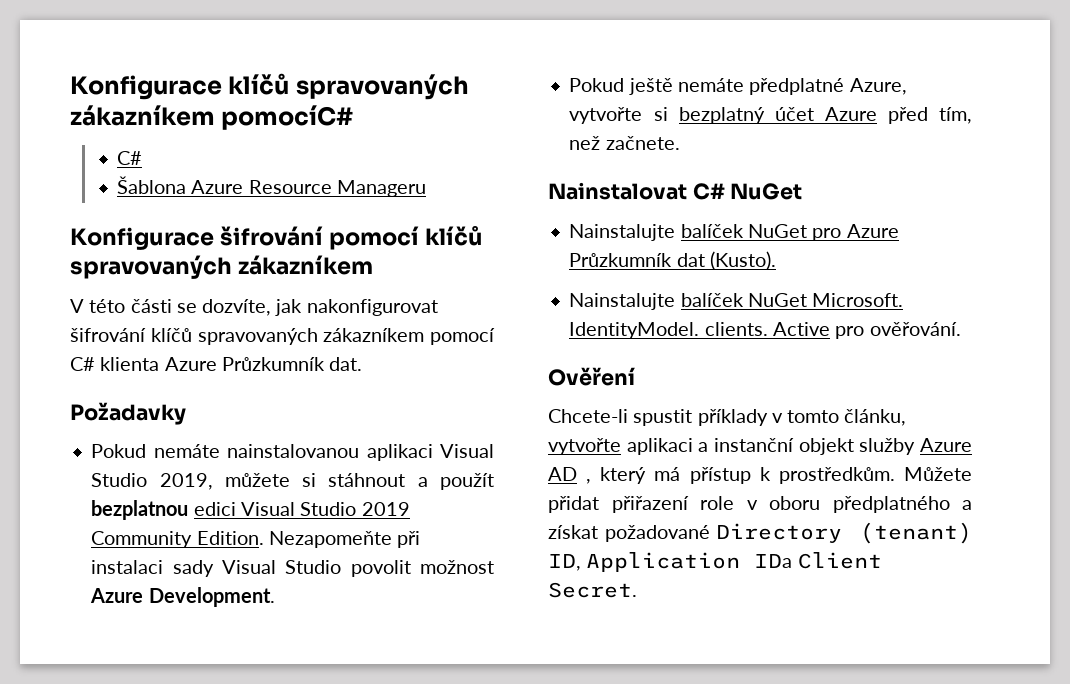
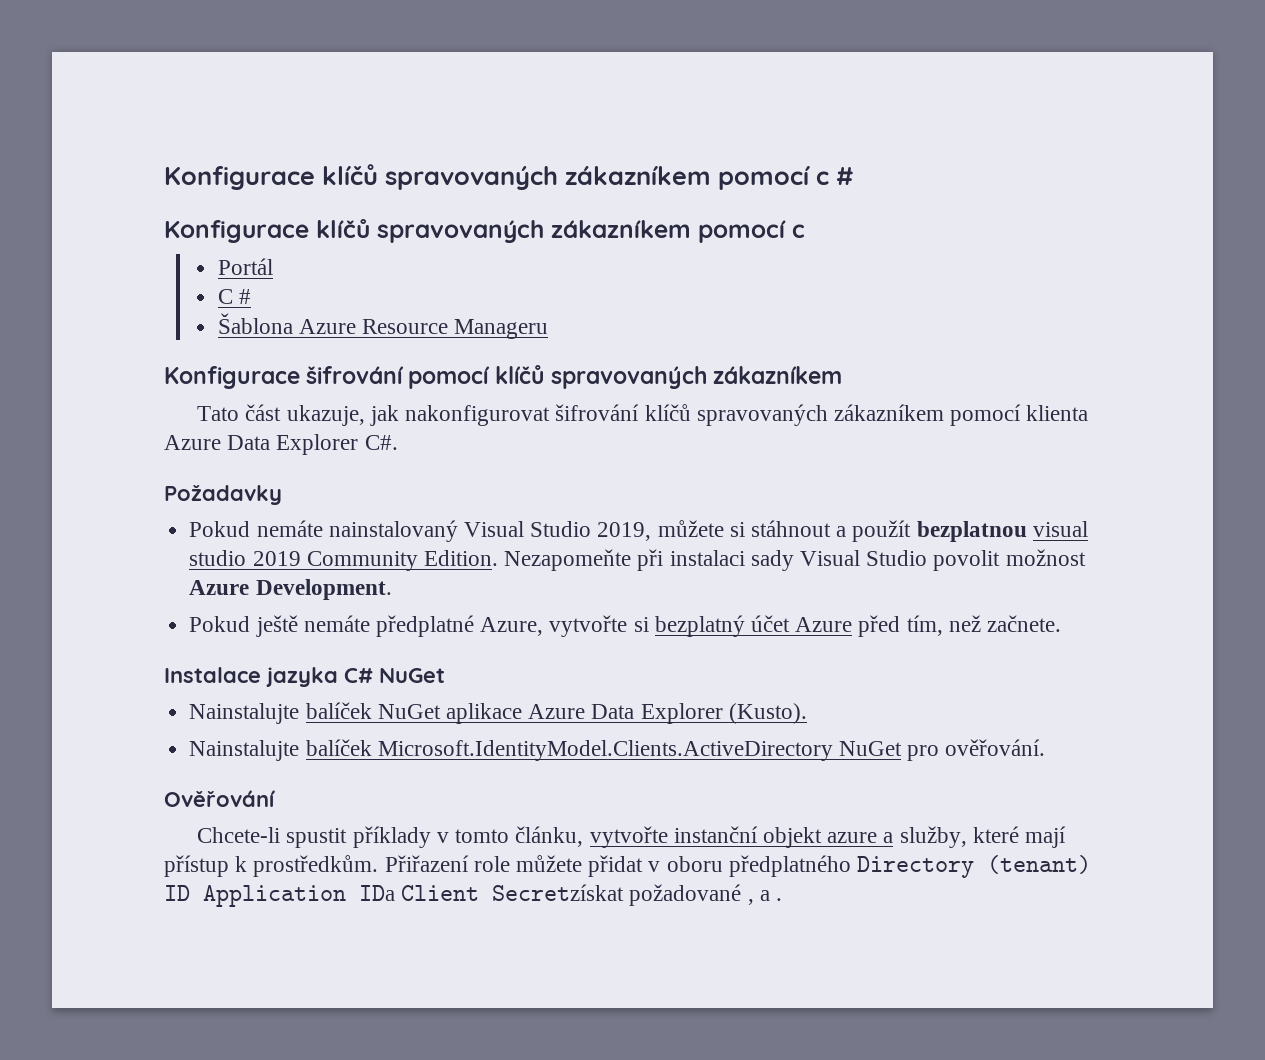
[70,73,469,100] [70,105,354,130] [117,151,143,165] Konfigurace klíčů spravovaných zákazníkem pomocíC# // C# -> [164,164,854,190] [164,219,805,243] [217,258,273,275] [217,289,251,304] Konfigurace klíčů spravovaných zákazníkem pomocí c # // Konfigurace klíčů spravovaných zákazníkem pomocí c // Portál // C #
[70,299,272,316] V této části se dozvíte, -> [197,404,365,426] Tato část ukazuje,
[70,357,95,371] C# -> (1022, 415) none
[221,357,363,371] Průzkumník dat. -> [227,434,398,455] Data Explorer C#.
[227,444,433,461] nainstalovanou aplikaci -> [328,520,458,542] nainstalovaný
[193,502,357,516] edici Visual Studio -> [1032,521,1088,537] [189,550,247,566] visual studio
[548,182,687,200] Nainstalovat -> [164,667,338,687] Instalace jazyka
[812,224,899,241] [569,253,705,267] pro Azure Průzkumník dat -> [445,703,723,724] aplikace Azure Data Explorer
[747,293,904,307] [569,322,830,339] NuGet Microsoft. IdentityModel. clients. Active -> [377,740,902,761] Microsoft.IdentityModel.Clients.ActiveDirectory NuGet
[548,367,635,386] Ověření -> [164,790,275,807] Ověřování
[626,438,972,455] [548,467,972,484] [548,496,972,513] [548,525,710,542] aplikaci a instanční objekt služby Azure AD , který má přístup k prostředkům. Můžete přidat přiřazení role v oboru předplatného a získat požadované -> [673,826,1066,848] [164,855,851,877] instanční objekt azure a služby, které mají přístup k prostředkům. Přiřazení role můžete přidat v oboru předplatného
[548,554,581,571] ID, -> [164,885,190,901] ID
[548,582,637,598] Secret. -> [492,884,783,906] Secretzískat požadované , a .

